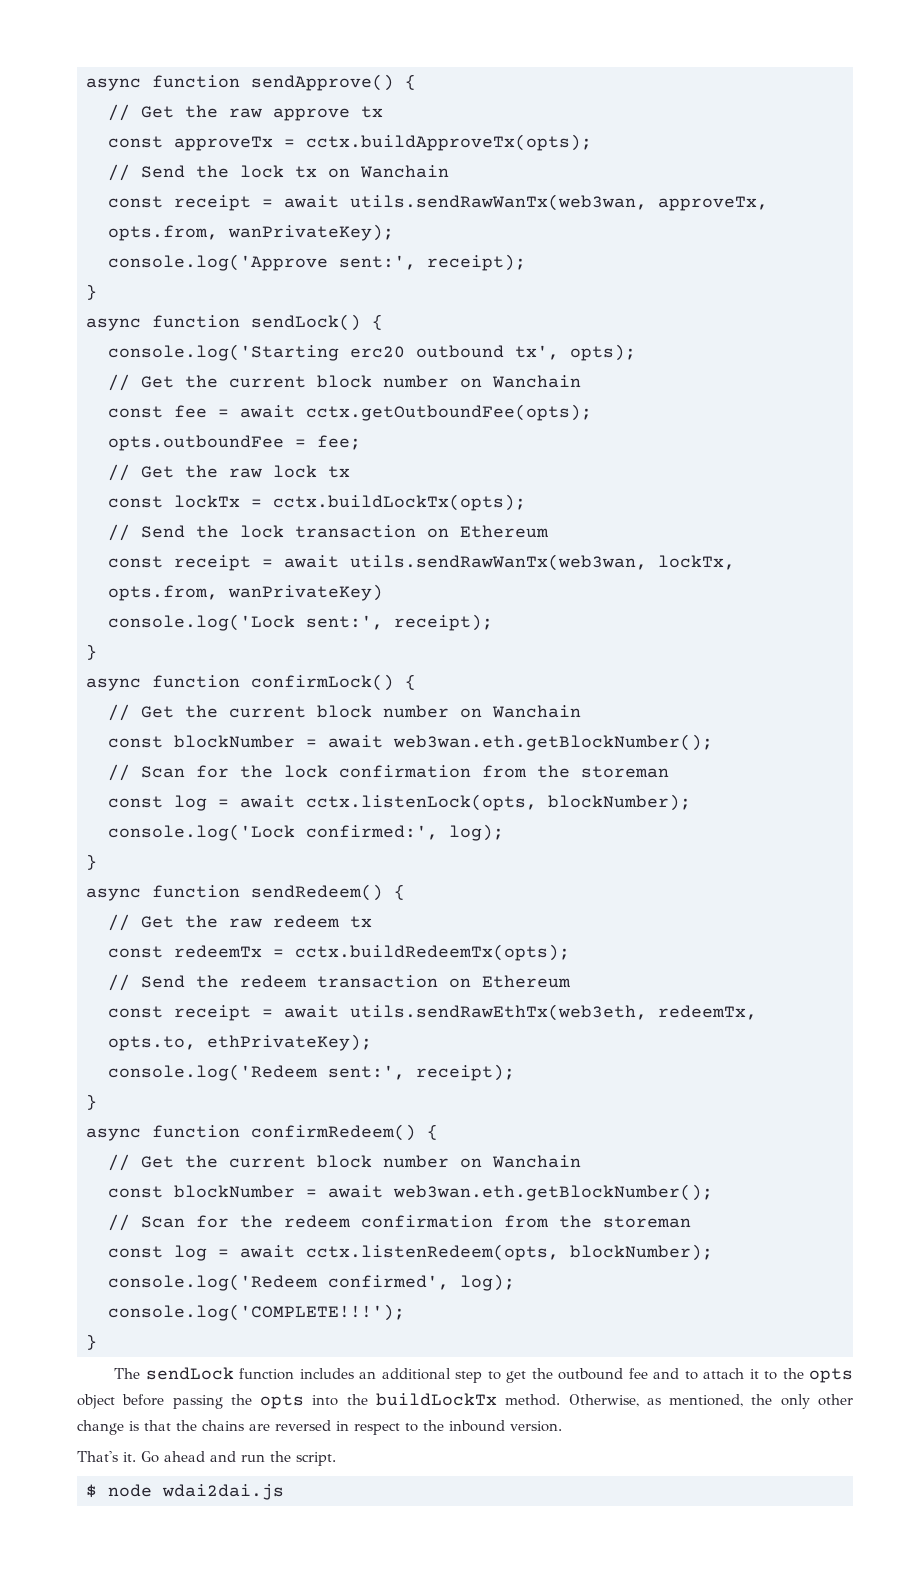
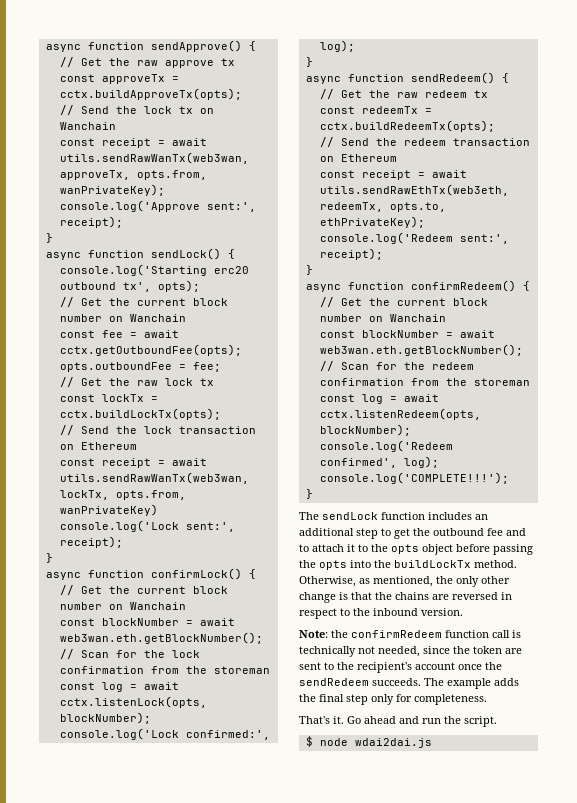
(562, 1426) none -> [299,630,521,638] [299,646,522,657] [299,662,502,673] [299,678,519,689] [299,694,487,705] // Note: the confirmRedeem function call is technically not needed, since the token are sent to the recipient's account once the sendRedeem succeeds. The example adds the final step only for completeness.

